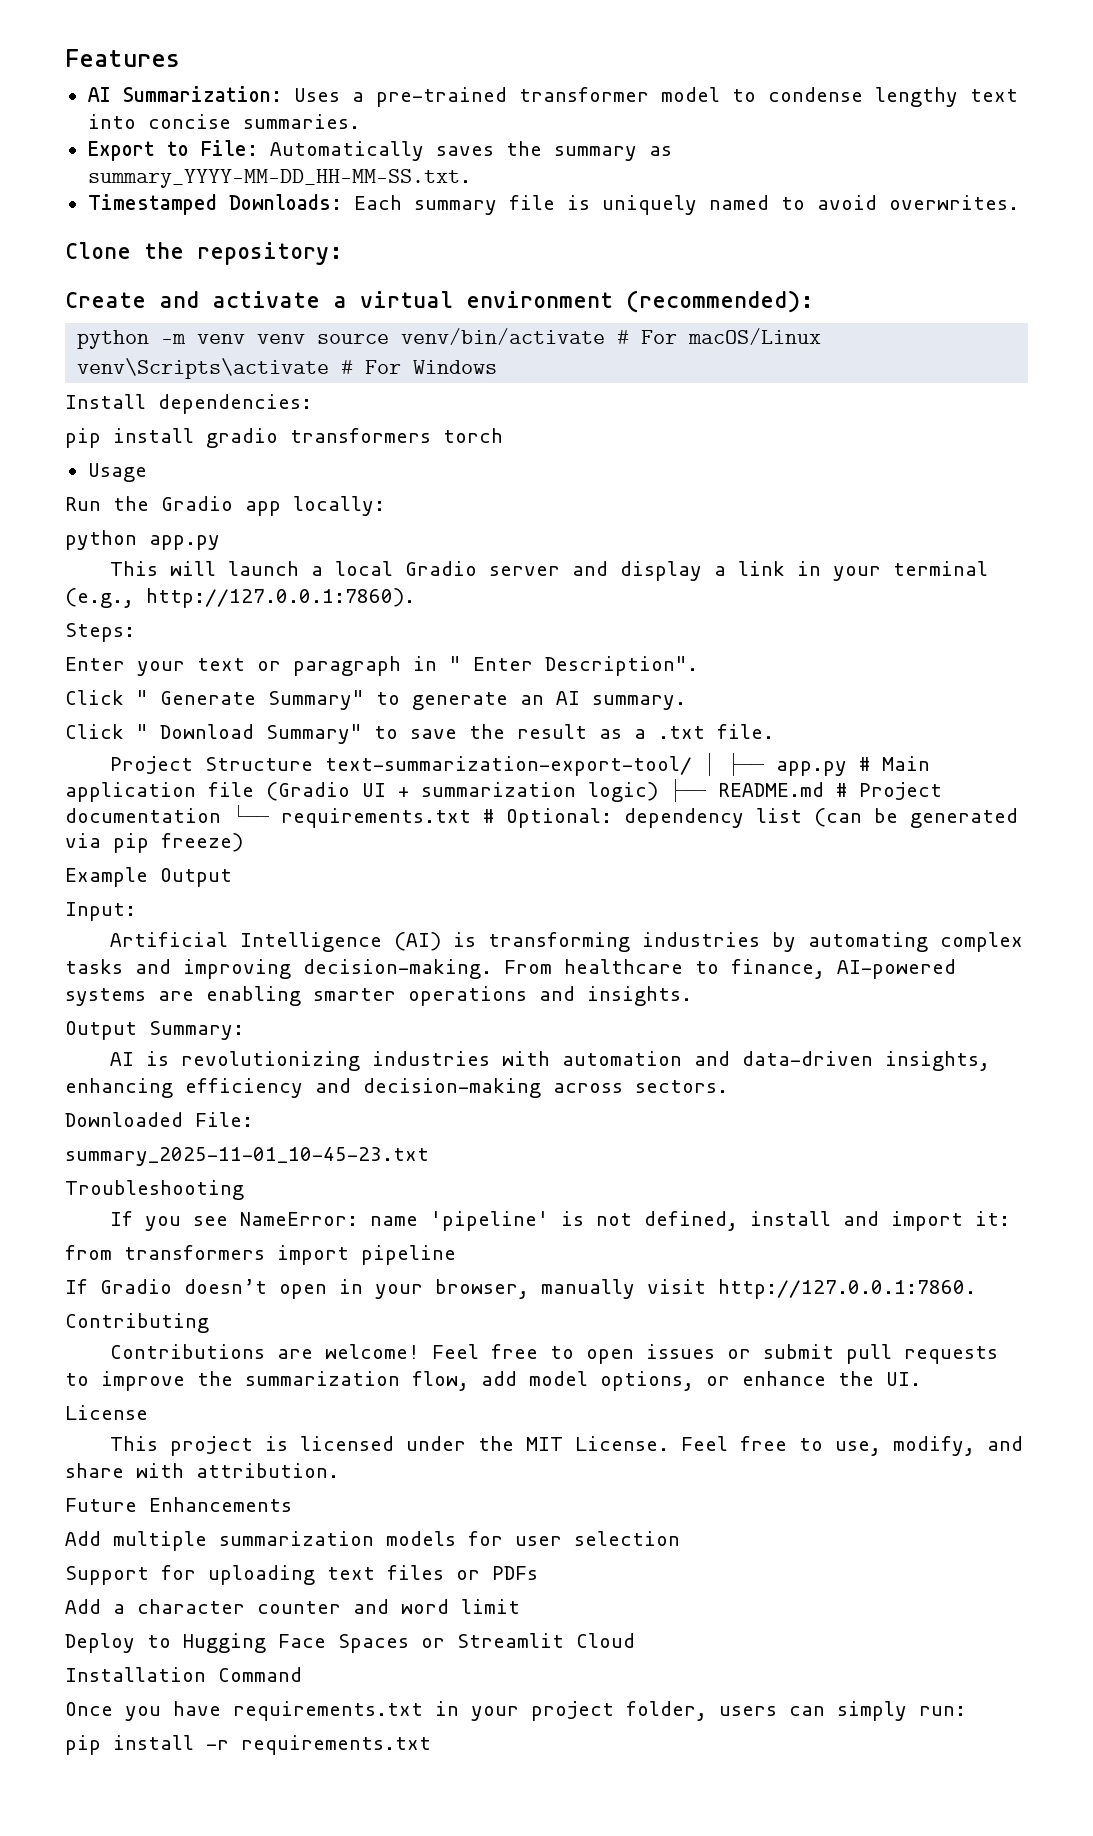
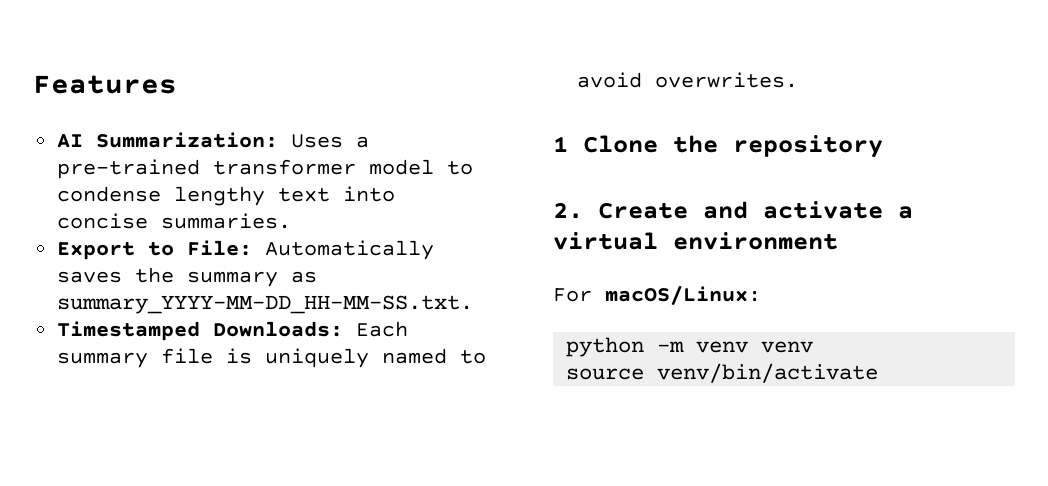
(1019, 202) none -> [553,136,568,152] 1
[197,242,343,265] repository: // -> [733,135,883,158] [553,202,583,219] repository // 2.
[626,290,814,313] (recommended): -> [553,285,761,305] // For macOS/Linux:
(306, 339) none -> (814, 347) //
[617,328,822,345] [77,358,498,379] [65,394,312,414] [65,428,503,448] [87,463,147,482] [65,496,385,516] [65,530,220,550] [109,561,988,581] [65,588,415,608] [65,623,135,642] [65,656,698,676] [65,690,686,710] [65,724,774,744] [109,752,930,776] [65,778,942,802] [65,804,1018,828] [65,833,243,853] [65,867,232,887] [65,902,136,921] [109,932,1023,952] [65,959,956,979] [65,986,692,1006] [65,1021,244,1040] [109,1051,990,1071] [65,1078,728,1098] [65,1112,253,1127] [65,1147,429,1166] [65,1180,244,1200] [109,1211,1010,1231] [65,1245,456,1265] [65,1279,976,1299] [65,1313,209,1333] [109,1344,998,1364] [65,1371,921,1391] [65,1405,148,1420] [109,1436,1023,1456] [65,1463,339,1478] [65,1497,292,1512] [65,1531,680,1551] [65,1565,538,1585] [65,1599,520,1614] [65,1633,635,1653] [65,1667,302,1682] [65,1701,966,1721] [65,1735,431,1755] # For macOS/Linux venv\Scripts\activate # For Windows // Install dependencies: // pip install gradio transformers torch // Usage // Run the Gradio app locally: // python app.py // This will launch a local Gradio server and display a link in your terminal (e.g., http://127.0.0.1:7860). // Steps: // Enter your text or paragraph in " Enter Description". // Click " Generate Summary" to generate an AI summary. // Click " Download Summary" to save the result as a .txt file. // Project Structure text-summarization-export-tool/ │ ├── app.py # Main application file (Gradio UI + summarization logic) ├── README.md # Project documentation └── requirements.txt # Optional: dependency list (can be generated via pip freeze) // Example Output // Input: // Artificial Intelligence (AI) is transforming industries by automating complex tasks and improving decision-making. From healthcare to finance, AI-powered systems are enabling smarter operations and insights. // Output Summary: // AI is revolutionizing industries with automation and data-driven insights, enhancing efficiency and decision-making across sectors. // Downloaded File: // summary_2025-11-01_10-45-23.txt // Troubleshooting // If you see NameError: name 'pipeline' is not defined, install and import it: // from transformers import pipeline // If Gradio doesn’t open in your browser, manually visit http://127.0.0.1:7860. // Contributing // Contributions are welcome! Feel free to open issues or submit pull requests to improve the summarization flow, add model options, or enhance the UI. // License // This project is licensed under the MIT License. Feel free to use, modify, and share with attribution. // Future Enhancements // Add multiple summarization models for user selection // Support for uploading text files or PDFs // Add a character counter and word limit // Deploy to Hugging Face Spaces or Streamlit Cloud // Installation Command // Once you have requirements.txt in your project folder, users can simply run: // pip install -r requirements.txt -> (879, 373) none

